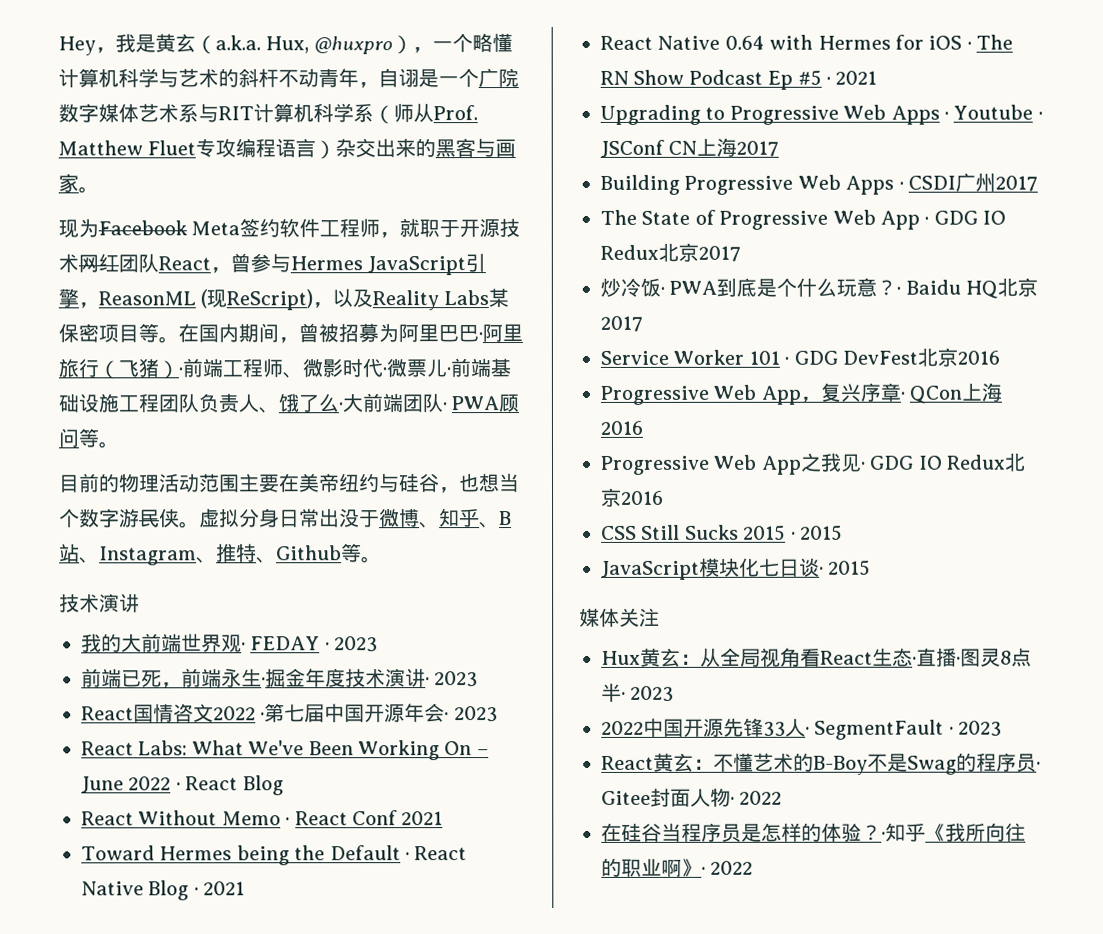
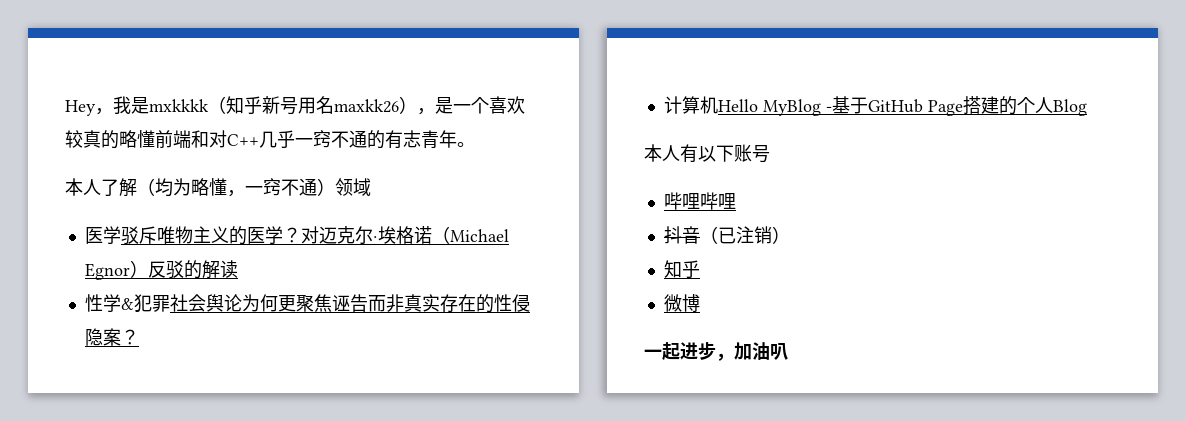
[155,33,513,55] [58,68,519,89] [58,103,478,125] [58,138,517,160] [58,173,99,194] [58,218,521,239] [58,253,487,276] [58,288,509,311] [58,323,523,344] [58,358,511,380] [58,393,520,414] [58,428,119,449] [59,473,520,494] [59,508,512,529] [59,543,382,566] [59,593,140,613] [81,633,379,653] [81,668,479,689] [81,703,498,723] [81,740,489,761] [81,775,284,796] [81,810,444,826] [81,845,468,866] [81,880,246,901] [600,34,1014,50] [600,69,878,90] [600,104,1043,125] [600,137,780,158] [600,172,1038,195] [600,209,1007,230] [600,242,741,262] [600,277,1039,299] [600,315,643,332] [600,347,1000,367] [600,382,1003,405] [600,420,643,435] [600,452,1026,475] [601,487,664,507] [601,524,843,541] [601,557,872,580] [579,607,660,627] [601,647,1032,668] [601,682,675,702] [601,717,1003,740] [601,752,1041,775] [601,787,783,807] [601,822,1026,843] [601,857,754,877] 黄玄（a.k.a. Hux, @huxpro），一个略懂计算机科学与艺术的斜杆不动青年，自诩是一个广院数字媒体艺术系与RIT计算机科学系（师从Prof. Matthew Fluet专攻编程语言）杂交出来的黑客与画家。 // 现为Facebook Meta签约软件工程师，就职于开源技术网红团队React，曾参与Hermes JavaScript引擎，ReasonML (现ReScript)，以及Reality Labs某保密项目等。在国内期间，曾被招募为阿里巴巴·阿里旅行（飞猪）·前端工程师、微影时代·微票儿·前端基础设施工程团队负责人、饿了么·大前端团队· PWA顾问等。 // 目前的物理活动范围主要在美帝纽约与硅谷，也想当个数字游民侠。虚拟分身日常出没于微博、知乎、B站、Instagram、推特、Github等。 // 技术演讲 // 我的大前端世界观· FEDAY · 2023 // 前端已死，前端永生·掘金年度技术演讲· 2023 // React国情咨文2022 ·第七届中国开源年会· 2023 // React Labs: What We've Been Working On – June 2022 · React Blog // React Without Memo · React Conf 2021 // Toward Hermes being the Default · React Native Blog · 2021 // React Native 0.64 with Hermes for iOS · The RN Show Podcast Ep #5 · 2021 // Upgrading to Progressive Web Apps · Youtube · JSConf CN上海2017 // Building Progressive Web Apps · CSDI广州2017 // The State of Progressive Web App · GDG IO Redux北京2017 // 炒冷饭· PWA到底是个什么玩意？· Baidu HQ北京2017 // Service Worker 101 · GDG DevFest北京2016 // Progressive Web App，复兴序章· QCon上海2016 // Progressive Web App之我见· GDG IO Redux北京2016 // CSS Still Sucks 2015 · 2015 // JavaScript模块化七日谈· 2015 // 媒体关注 // Hux黄玄：从全局视角看React生态·直播·图灵8点半· 2023 // 2022中国开源先锋33人· SegmentFault · 2023 // React黄玄：不懂艺术的B-Boy不是Swag的程序员· Gitee封面人物· 2022 // 在硅谷当程序员是怎样的体验？·知乎《我所向往的职业啊》· 2022 -> [149,96,525,115] [65,130,475,149] [65,178,371,197] [84,226,509,245] [84,260,238,280] [84,294,530,313] [84,328,139,346] [663,96,1087,116] [644,144,770,163] [663,192,736,210] [663,226,790,244] [663,260,700,278] [663,294,700,312] [644,342,788,361] mxkkkk（知乎新号用名maxkk26），是一个喜欢较真的略懂前端和对C++几乎一窍不通的有志青年。 // 本人了解（均为略懂，一窍不通）领域 // 医学驳斥唯物主义的医学？对迈克尔·埃格诺（Michael Egnor）反驳的解读 // 性学&犯罪社会舆论为何更聚焦诬告而非真实存在的性侵隐案？ // 计算机Hello MyBlog -基于GitHub Page搭建的个人Blog // 本人有以下账号 // 哔哩哔哩 // 抖音（已注销） // 知乎 // 微博 // 一起进步，加油叭

